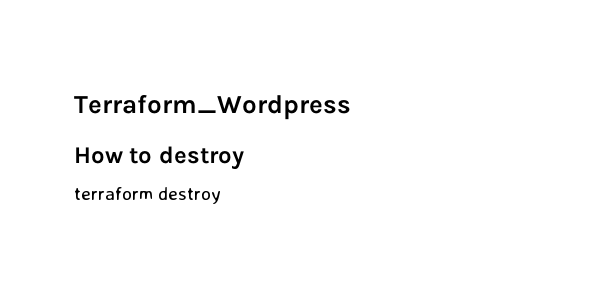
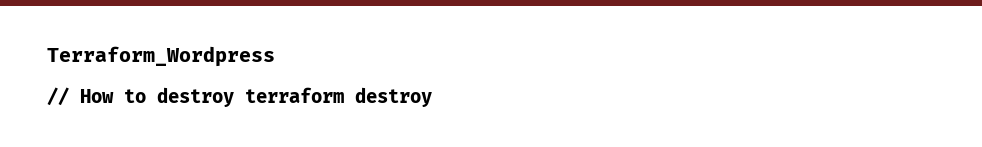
(351, 107) none -> [47,87,69,106] //
(244, 158) // -> (234, 97) none

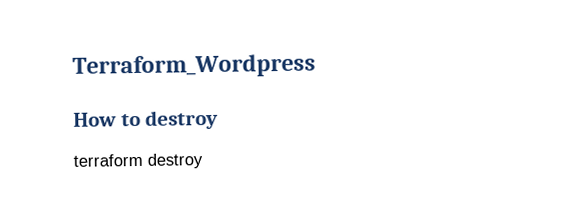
[47,87,69,106] // -> (316, 66) none
(234, 97) none -> (219, 119) //

